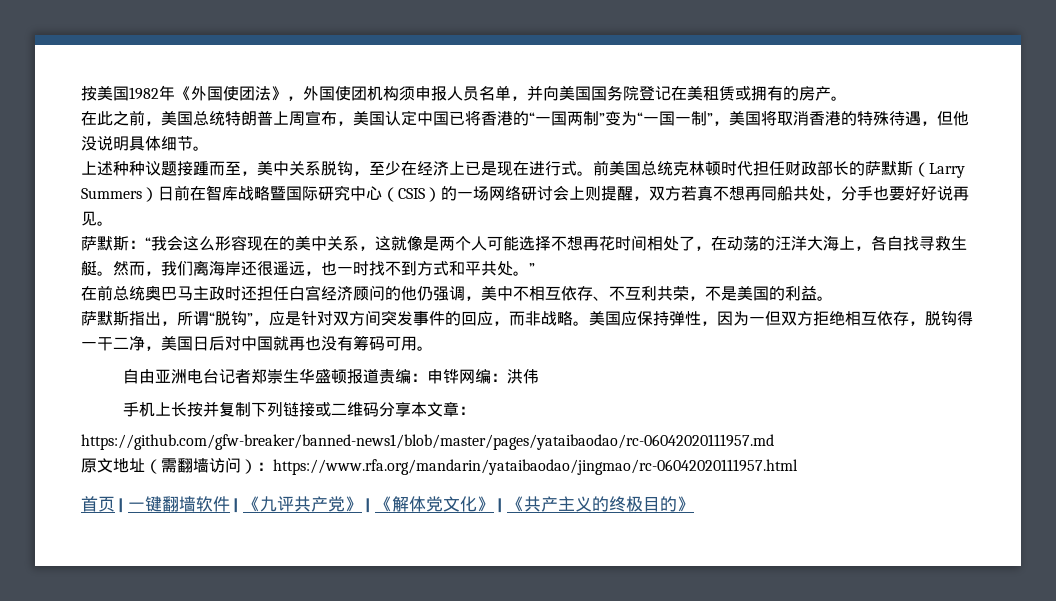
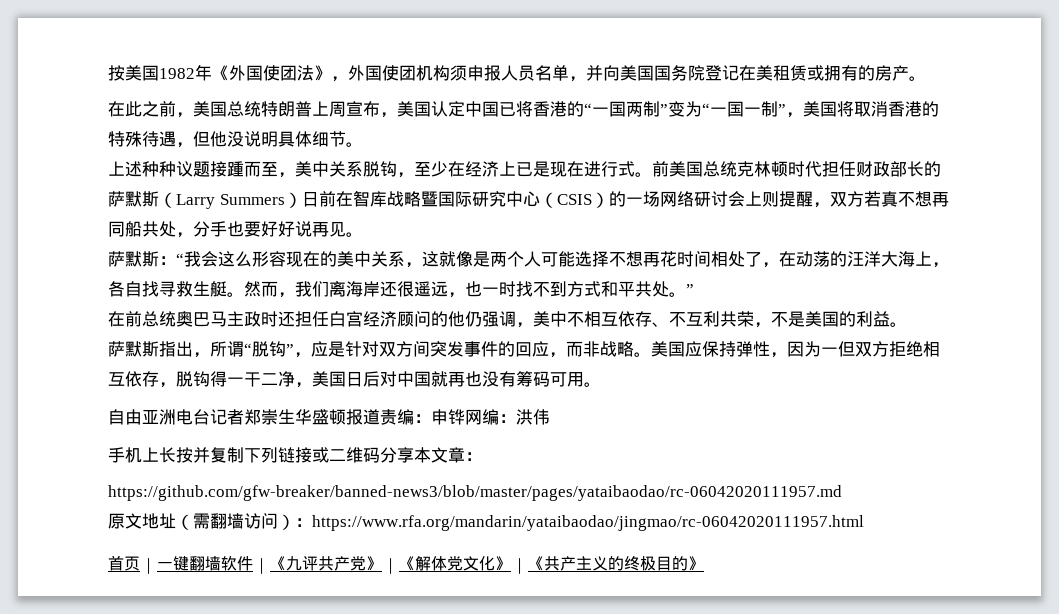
[81,434,774,450] https://github.com/gfw-breaker/banned-news1/blob/master/pages/yataibaodao/rc-06042020111957.md -> [108,485,842,501] https://github.com/gfw-breaker/banned-news3/blob/master/pages/yataibaodao/rc-06042020111957.md

